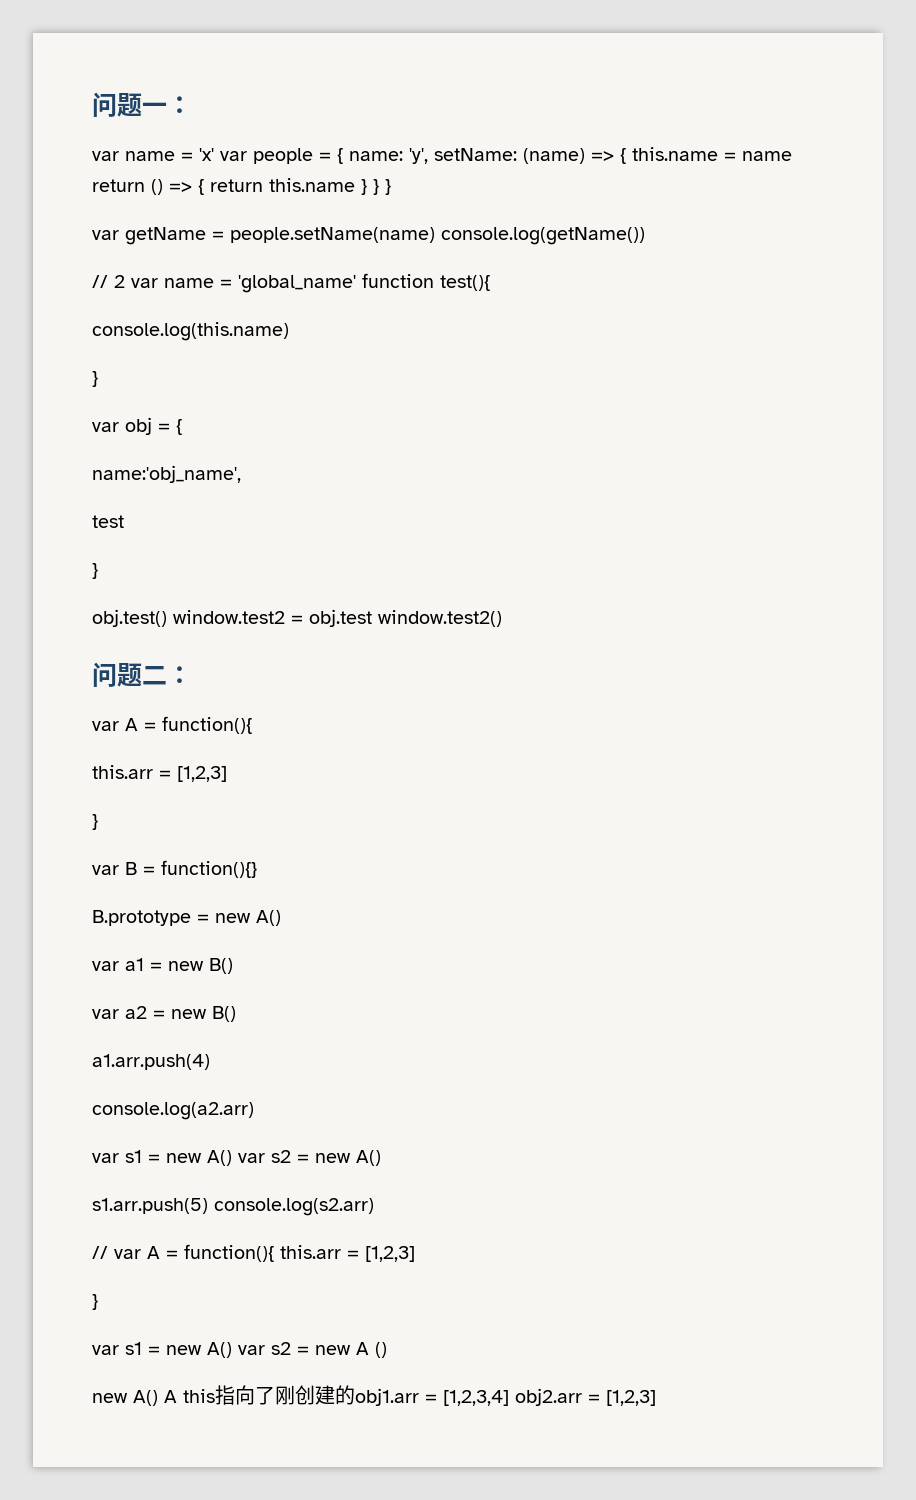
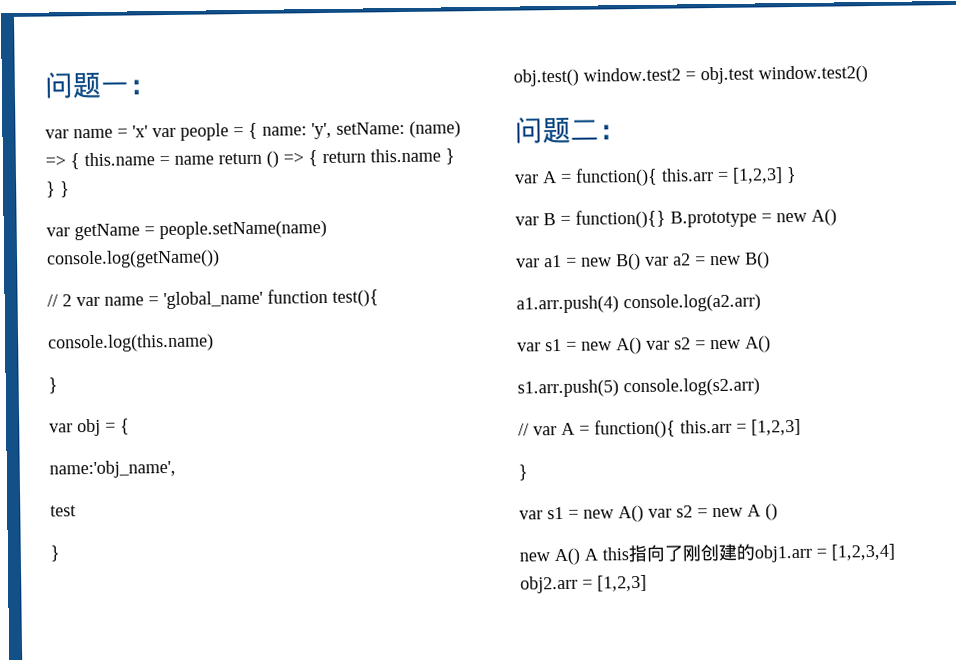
[92,765,227,782] // this.arr = [1,2,3] // -> [661,167,783,184] this.arr = [1,2,3]
(257, 869) // -> (666, 219) none
(233, 966) // -> (641, 261) none
(210, 1062) // -> (619, 304) none

